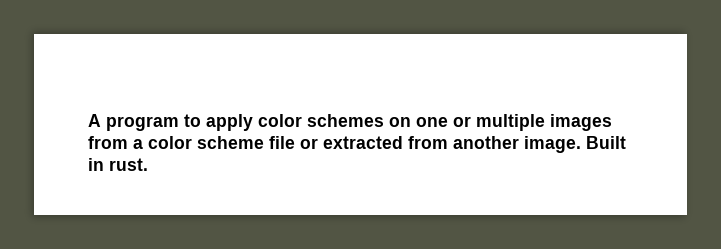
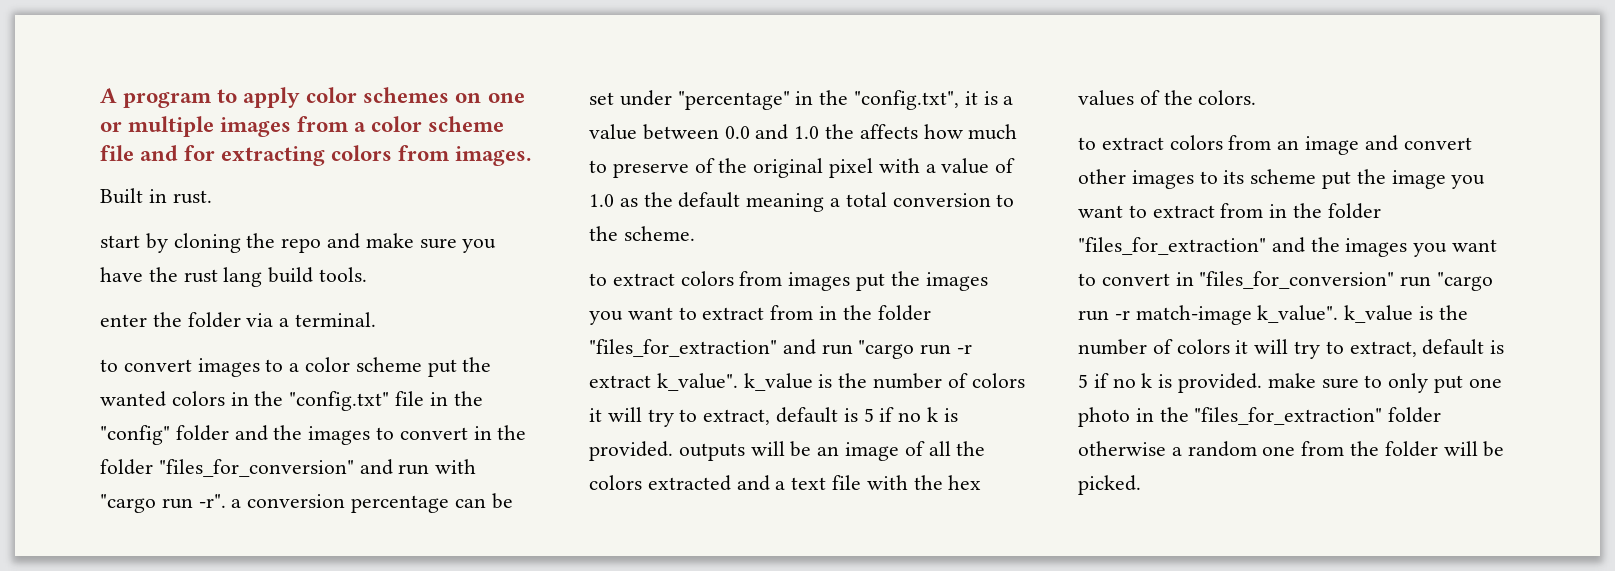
[300,136,626,153] [88,158,148,171] or extracted from another image. Built in rust. -> [140,145,532,166] [100,188,212,204] [100,233,497,253] [100,267,368,287] [100,312,377,328] [100,357,492,377] [100,391,483,411] [100,425,527,445] [100,459,477,477] [100,493,513,513] [589,90,1014,110] [589,124,1018,140] [589,158,1016,178] [589,192,1015,212] [589,226,695,241] [589,271,988,291] [589,305,931,325] [589,339,973,359] [589,373,1025,391] [589,407,958,427] [589,441,986,461] [589,475,982,491] [1078,90,1257,106] [1078,135,1472,155] [1078,169,1486,189] [1078,203,1381,219] [1078,237,1498,257] [1078,271,1494,291] [1078,305,1468,325] [1078,339,1505,359] [1078,373,1502,393] [1078,407,1442,427] [1078,441,1505,457] [1078,475,1141,495] and for extracting colors from images. // Built in rust. // start by cloning the repo and make sure you have the rust lang build tools. // enter the folder via a terminal. // to convert images to a color scheme put the wanted colors in the "config.txt" file in the "config" folder and the images to convert in the folder "files_for_conversion" and run with "cargo run -r". a conversion percentage can be set under "percentage" in the "config.txt", it is a value between 0.0 and 1.0 the affects how much to preserve of the original pixel with a value of 1.0 as the default meaning a total conversion to the scheme. // to extract colors from images put the images you want to extract from in the folder "files_for_extraction" and run "cargo run -r extract k_value". k_value is the number of colors it will try to extract, default is 5 if no k is provided. outputs will be an image of all the colors extracted and a text file with the hex values of the colors. // to extract colors from an image and convert other images to its scheme put the image you want to extract from in the folder "files_for_extraction" and the images you want to convert in "files_for_conversion" run "cargo run -r match-image k_value". k_value is the number of colors it will try to extract, default is 5 if no k is provided. make sure to only put one photo in the "files_for_extraction" folder otherwise a random one from the folder will be picked.

